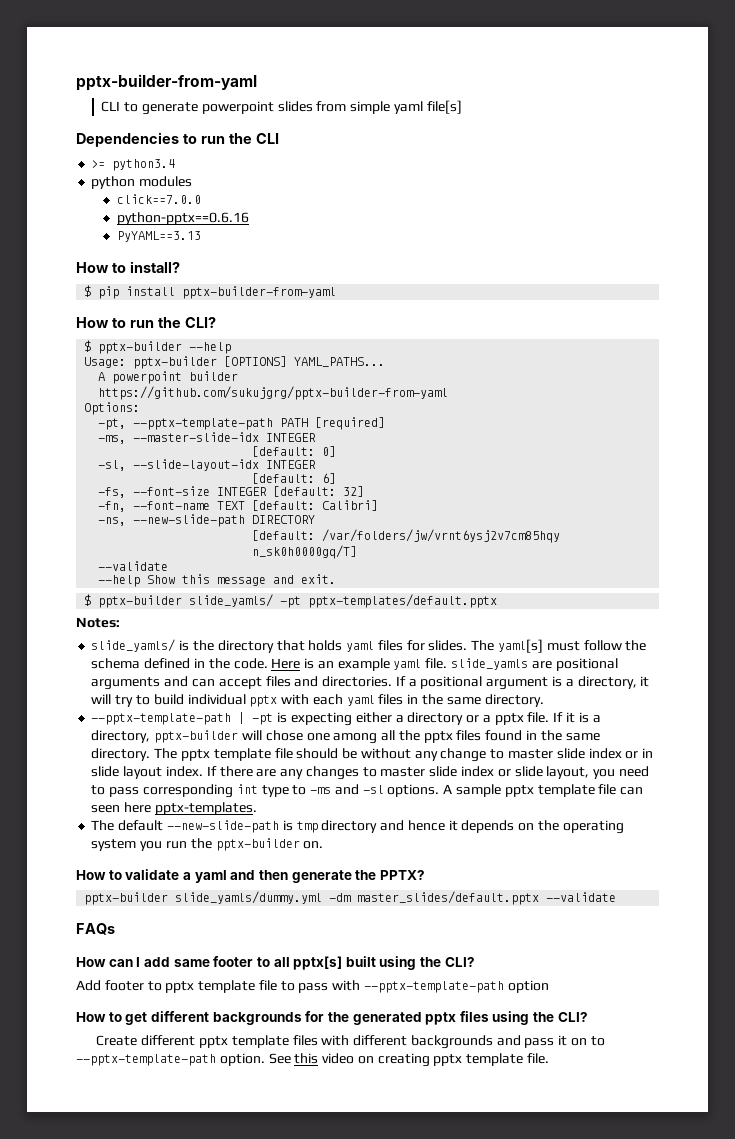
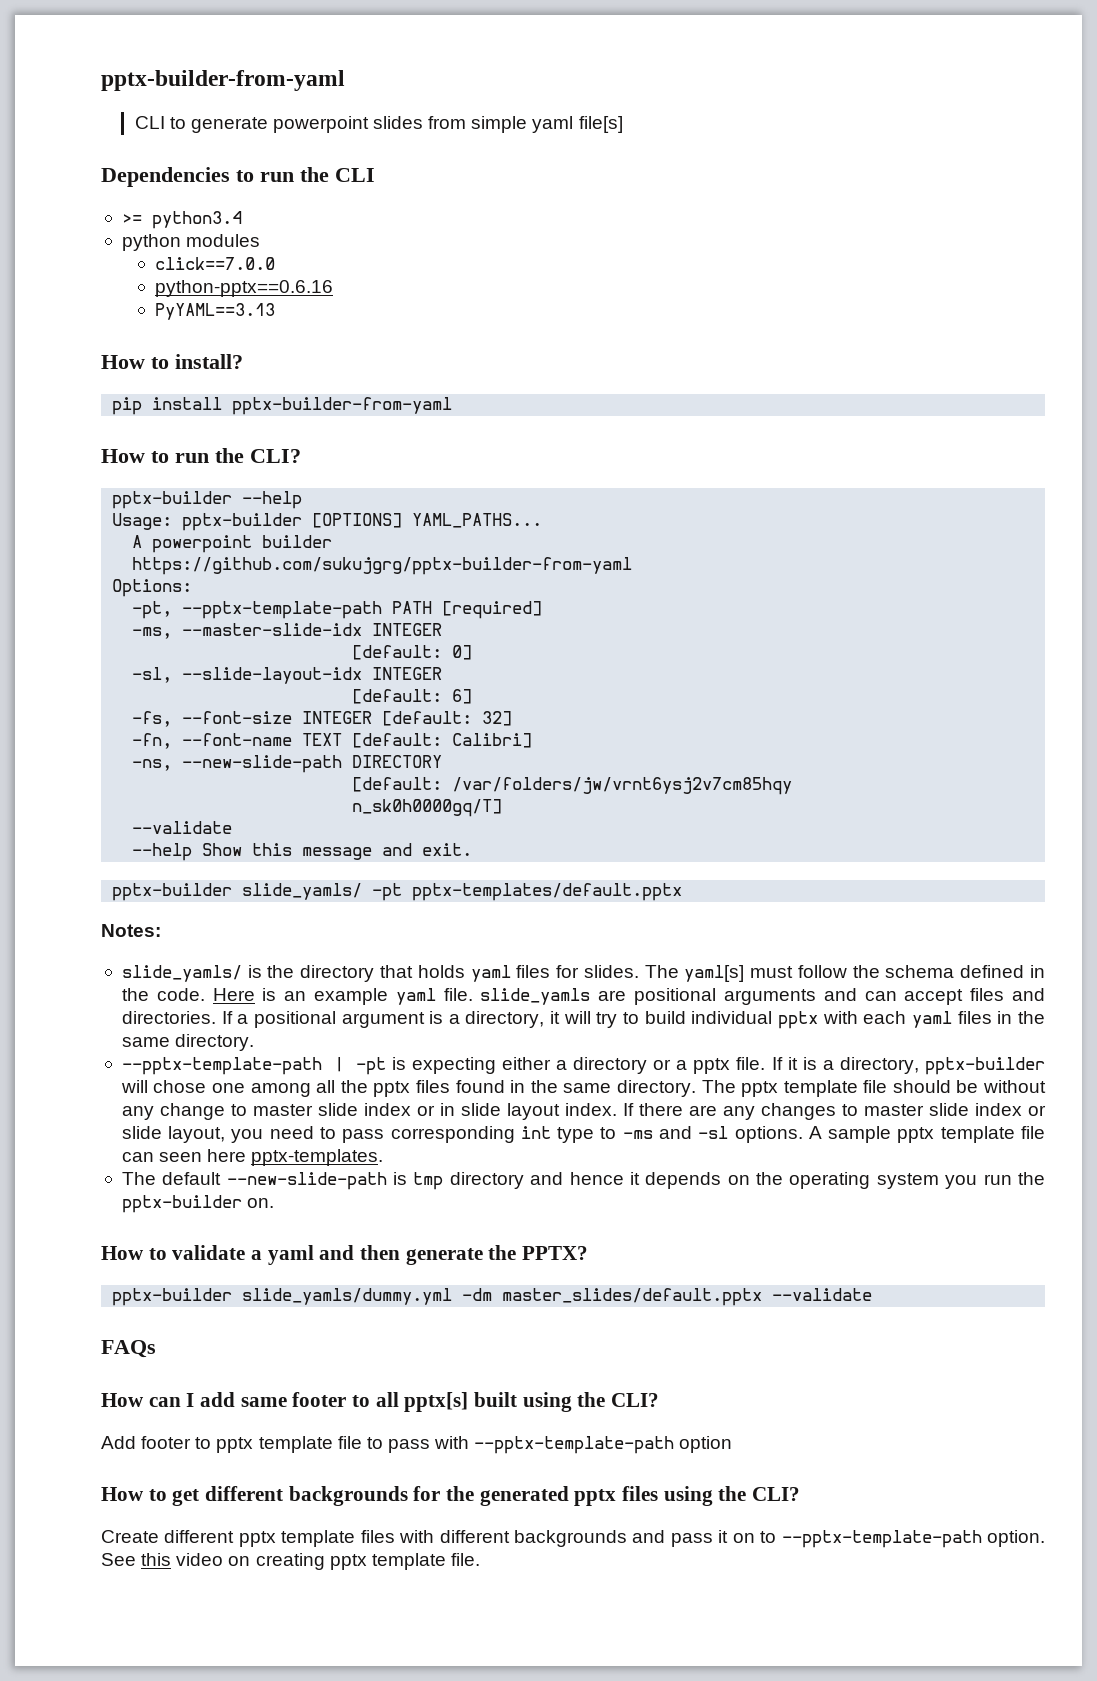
[84,285,92,297] $ -> (243, 361) none
[84,340,92,352] $ -> (301, 456) none
[84,594,92,606] $ -> (473, 849) none

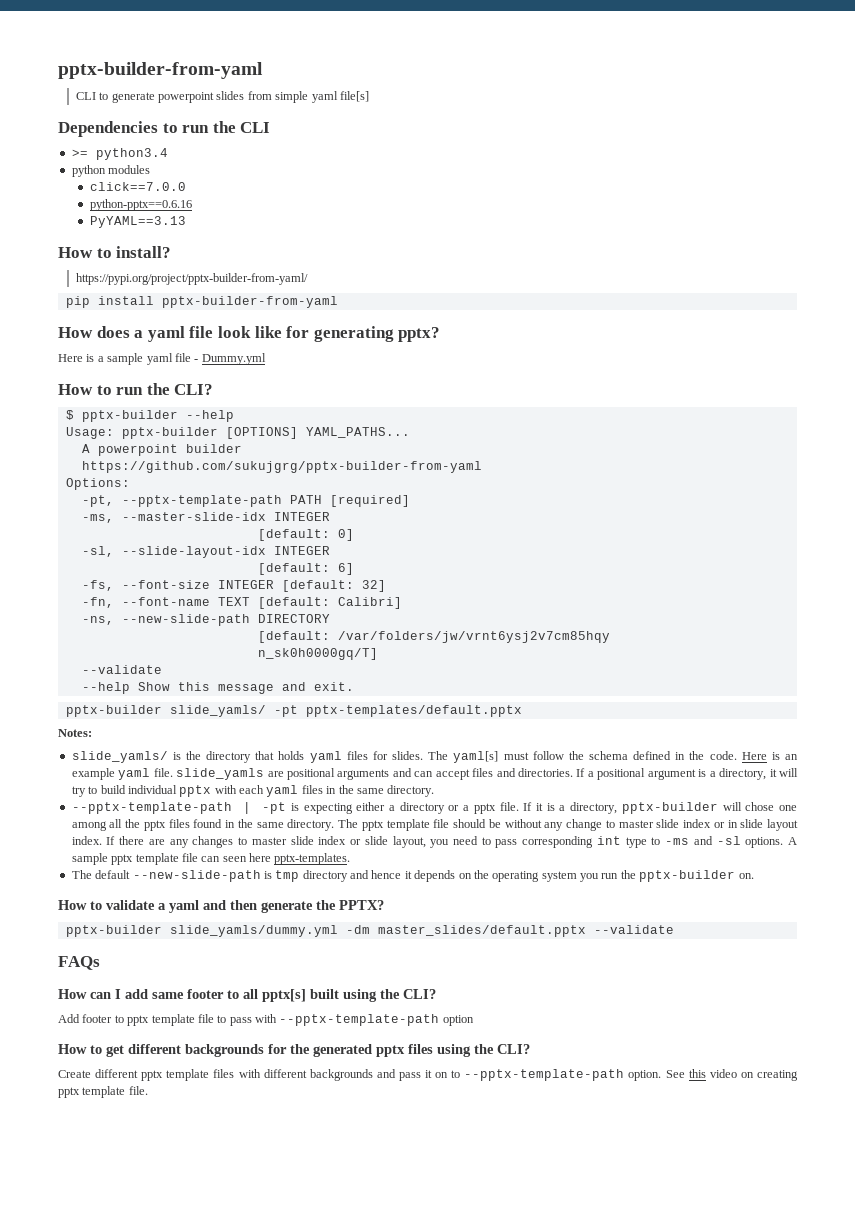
(243, 361) none -> [75,273,308,285] // https://pypi.org/project/pptx-builder-from-yaml/
(453, 406) none -> [58,326,441,342] [58,353,266,365] // How does a yaml file look like for generating pptx? // Here is a sample yaml file - Dummy.yml
(301, 456) none -> [65,410,74,420] $

